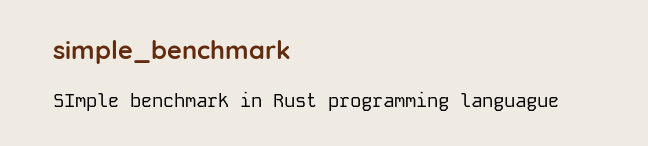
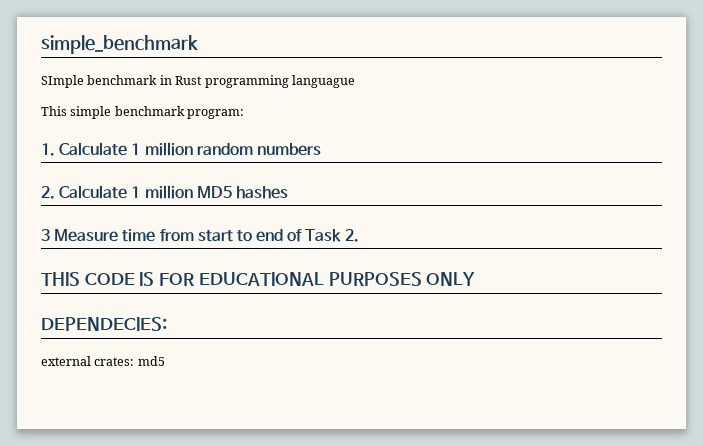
(559, 102) none -> [41,106,245,119] [41,142,321,156] [41,185,288,199] [41,229,359,242] [41,272,476,286] [41,317,167,331] [41,356,165,366] // This simple benchmark program: // 1. Calculate 1 million random numbers // 2. Calculate 1 million MD5 hashes // 3 Measure time from start to end of Task 2. // THIS CODE IS FOR EDUCATIONAL PURPOSES ONLY // DEPENDECIES: // external crates: md5

